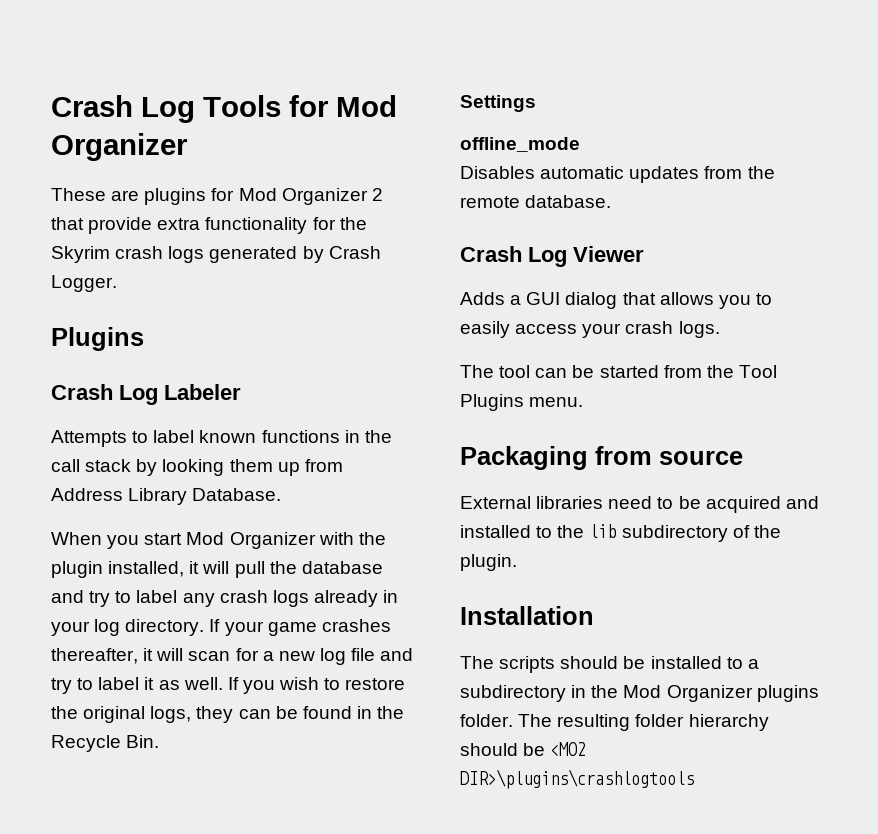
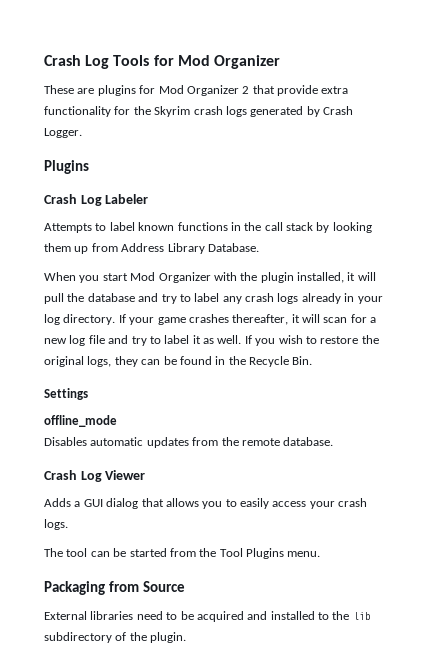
[659,451,743,465] source -> [142,581,185,592] Source
[460,606,594,625] [460,656,759,673] [460,685,819,702] [460,714,769,731] [460,742,587,756] [460,769,694,789] // Installation // The scripts should be installed to a subdirectory in the Mod Organizer plugins folder. The resulting folder hierarchy should be <MO2 DIR>\plugins\crashlogtools -> (187, 637) none

